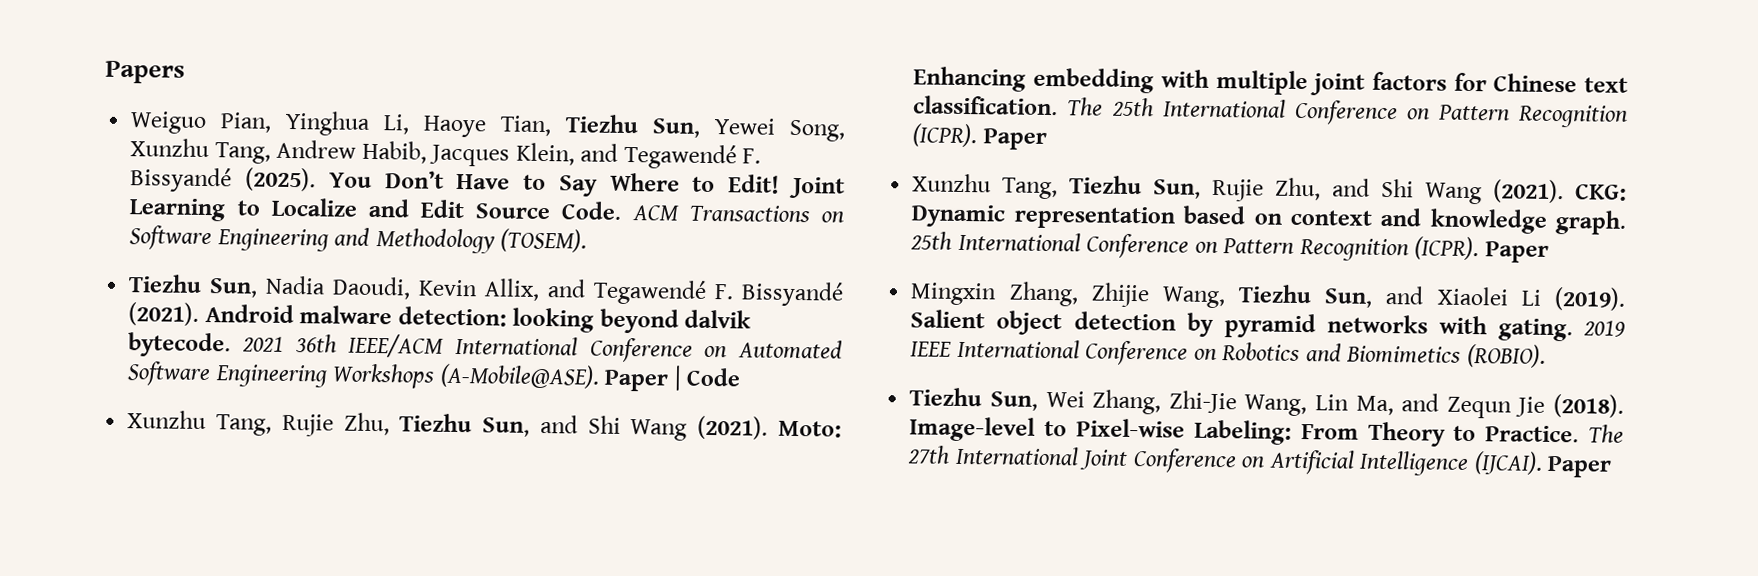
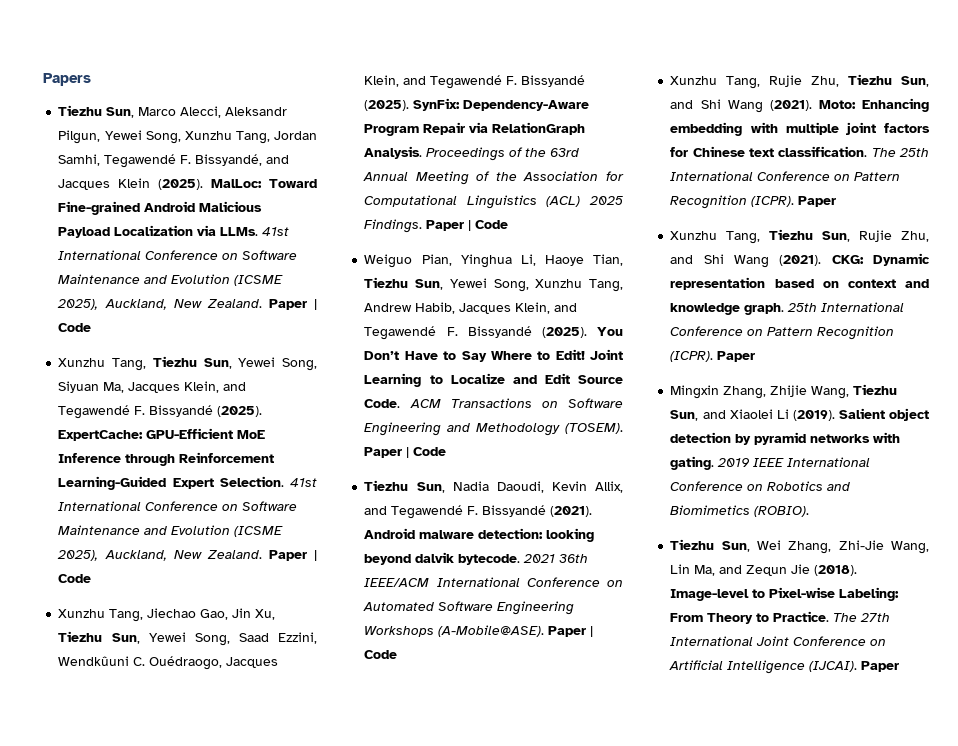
(185, 72) none -> [58,105,288,118] [58,130,317,144] [58,154,290,168] [58,178,317,190] [58,201,263,215] [58,225,290,238] [58,250,298,260] [58,274,284,286] [57,299,317,310] [58,323,92,332] [58,356,317,371] [58,381,247,393] [58,405,263,419] [58,428,266,441] [58,452,275,466] [58,476,318,490] [58,501,298,511] [58,525,284,537] [57,550,317,561] [58,574,92,583] [58,608,276,622] [58,631,317,646] [58,656,279,670] [364,75,586,89] [364,98,590,111] [364,122,586,136] [364,146,580,161] [363,171,624,185] [364,195,623,209] [364,219,509,233] // Tiezhu Sun, Marco Alecci, Aleksandr Pilgun, Yewei Song, Xunzhu Tang, Jordan Samhi, Tegawendé F. Bissyandé, and Jacques Klein (2025). MalLoc: Toward Fine-grained Android Malicious Payload Localization via LLMs. 41st International Conference on Software Maintenance and Evolution (ICSME 2025), Auckland, New Zealand. Paper | Code // Xunzhu Tang, Tiezhu Sun, Yewei Song, Siyuan Ma, Jacques Klein, and Tegawendé F. Bissyandé (2025). ExpertCache: GPU-Efficient MoE Inference through Reinforcement Learning-Guided Expert Selection. 41st International Conference on Software Maintenance and Evolution (ICSME 2025), Auckland, New Zealand. Paper | Code // Xunzhu Tang, Jiechao Gao, Jin Xu, Tiezhu Sun, Yewei Song, Saad Ezzini, Wendkûuni C. Ouédraogo, Jacques Klein, and Tegawendé F. Bissyandé (2025). SynFix: Dependency-Aware Program Repair via RelationGraph Analysis. Proceedings of the 63rd Annual Meeting of the Association for Computational Linguistics (ACL) 2025 Findings. Paper | Code
(588, 240) none -> [364,447,447,458] Paper | Code

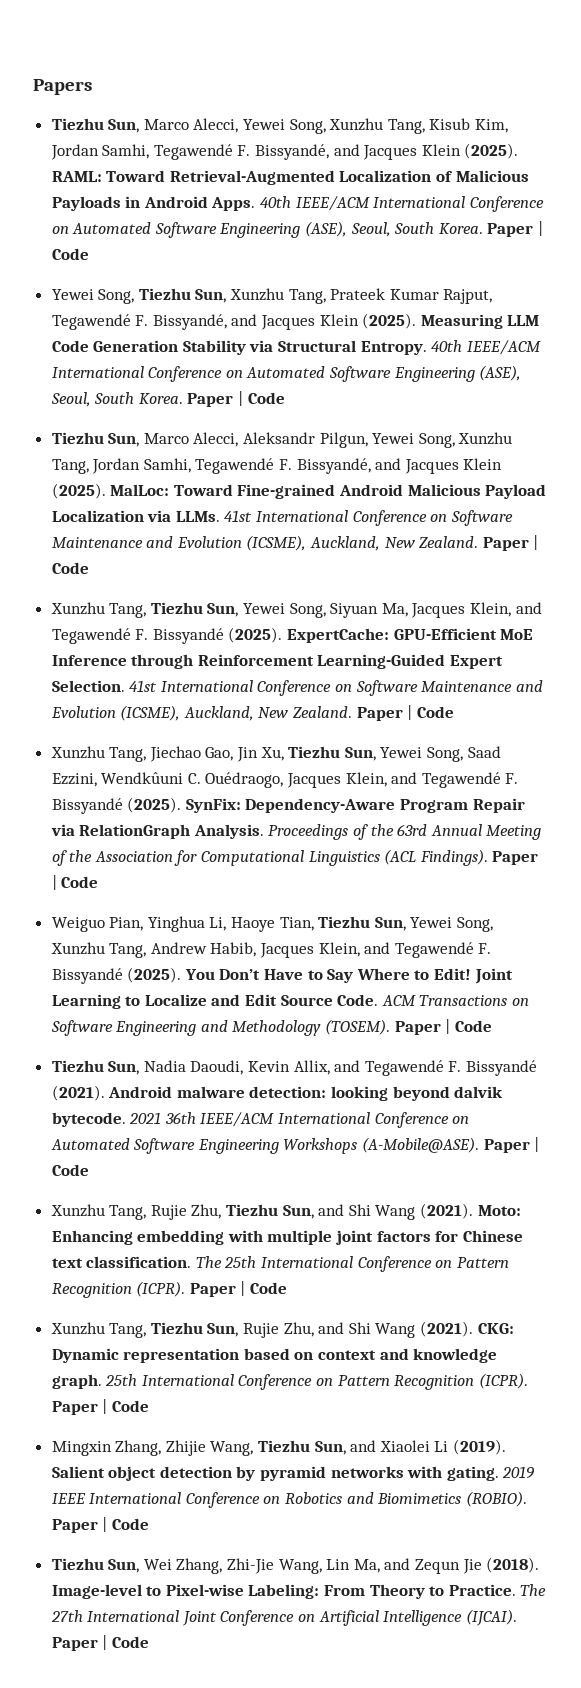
(91, 79) none -> [51,118,509,134] [50,143,519,160] [51,170,529,185] [51,196,544,212] [51,221,544,238] [51,248,89,260] [51,288,493,304] [51,313,540,330] [51,340,541,355] [51,365,522,382] [50,391,285,407] // Tiezhu Sun, Marco Alecci, Yewei Song, Xunzhu Tang, Kisub Kim, Jordan Samhi, Tegawendé F. Bissyandé, and Jacques Klein (2025). RAML: Toward Retrieval-Augmented Localization of Malicious Payloads in Android Apps. 40th IEEE/ACM International Conference on Automated Software Engineering (ASE), Seoul, South Korea. Paper | Code // Yewei Song, Tiezhu Sun, Xunzhu Tang, Prateek Kumar Rajput, Tegawendé F. Bissyandé, and Jacques Klein (2025). Measuring LLM Code Generation Stability via Structural Entropy. 40th IEEE/ACM International Conference on Automated Software Engineering (ASE), Seoul, South Korea. Paper | Code
[234,275,284,286] [57,299,99,310] (ICSME 2025), -> [246,535,307,551] (ICSME),
[234,526,284,537] [57,550,99,561] (ICSME 2025), -> [120,705,181,721] (ICSME),
[546,196,623,207] [364,219,423,233] (ACL) 2025 Findings. -> [384,849,488,866] (ACL Findings).
(837, 201) none -> [240,1281,288,1296] | Code
(756, 356) none -> [102,1399,149,1414] | Code
(810, 511) none -> [51,1517,149,1533] Paper | Code
(900, 666) none -> [102,1635,149,1650] | Code

